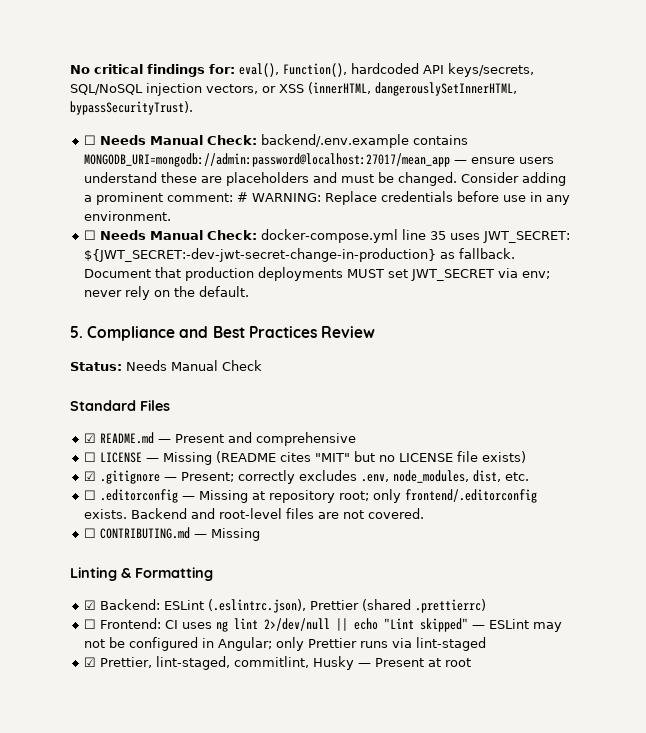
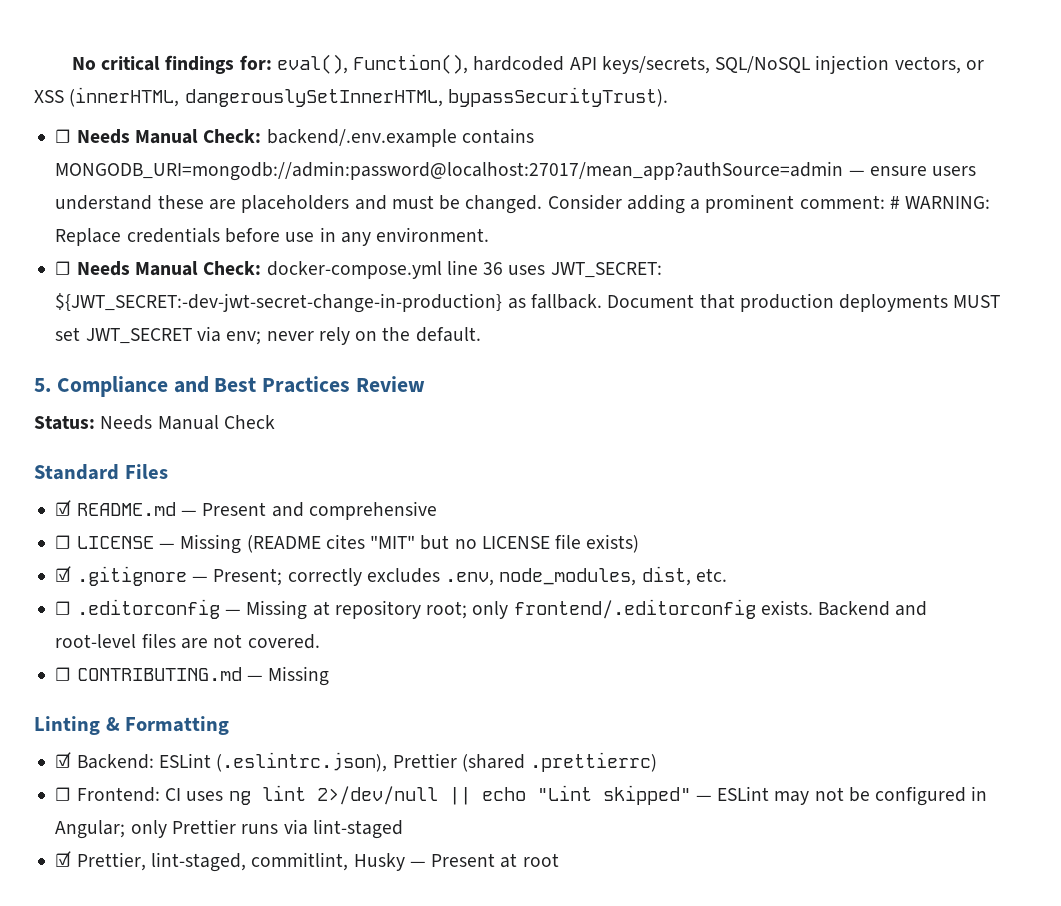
[84,153,451,167] MONGODB_URI=mongodb://admin:password@localhost:27017/mean_app -> [55,161,844,181] MONGODB_URI=mongodb://admin:password@localhost:27017/mean_app?authSource=admin
[430,231,447,240] 35 -> [483,262,504,275] 36

